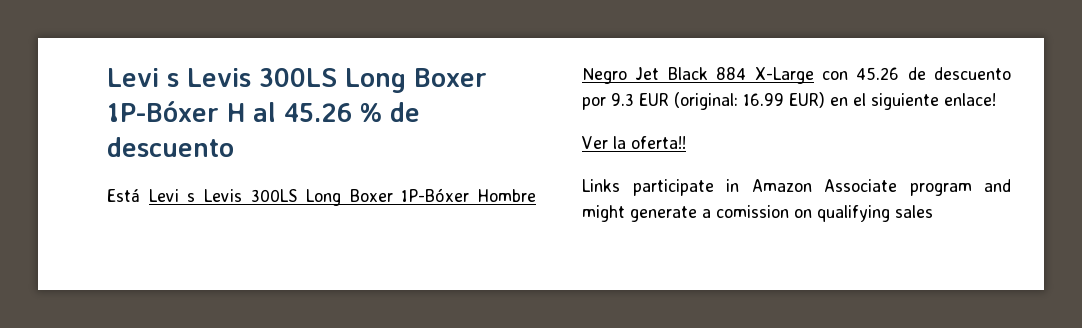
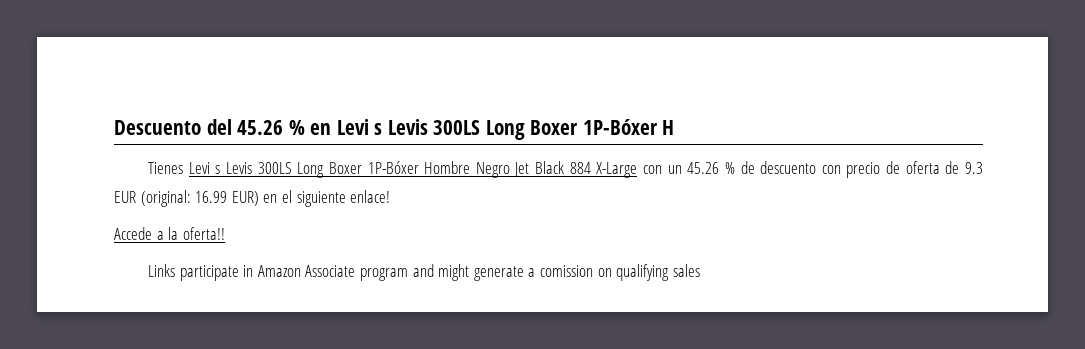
(107, 77) none -> [114,119,332,135] Descuento del 45.26 % en
[253,102,420,122] [107,137,234,157] [107,189,140,202] al 45.26 % de descuento // Está -> [148,162,184,174] // Tienes
[856,67,1011,80] [582,97,606,110] 45.26 de descuento por -> [667,161,960,178] un 45.26 % de descuento con precio de oferta de
[582,136,608,149] Ver -> [114,227,164,240] Accede a

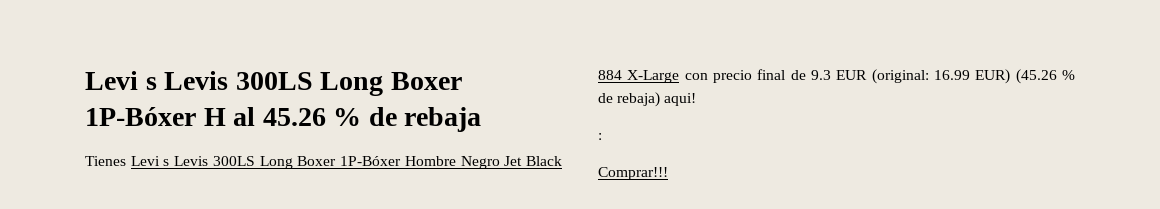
[114,119,332,135] Descuento del 45.26 % en -> (85, 80) none
(675, 127) none -> [233,107,482,132] al 45.26 % de rebaja
[667,161,940,178] un 45.26 % de descuento con precio de oferta -> [713,69,786,83] precio final
[263,190,391,207] [114,227,225,240] [148,264,700,281] en el siguiente enlace! // Accede a la oferta!! // Links participate in Amazon Associate program and might generate a comission on qualifying sales -> [1015,69,1075,84] [598,92,697,107] [598,133,602,140] [598,167,668,180] (45.26 % de rebaja) aqui! // : // Comprar!!!

